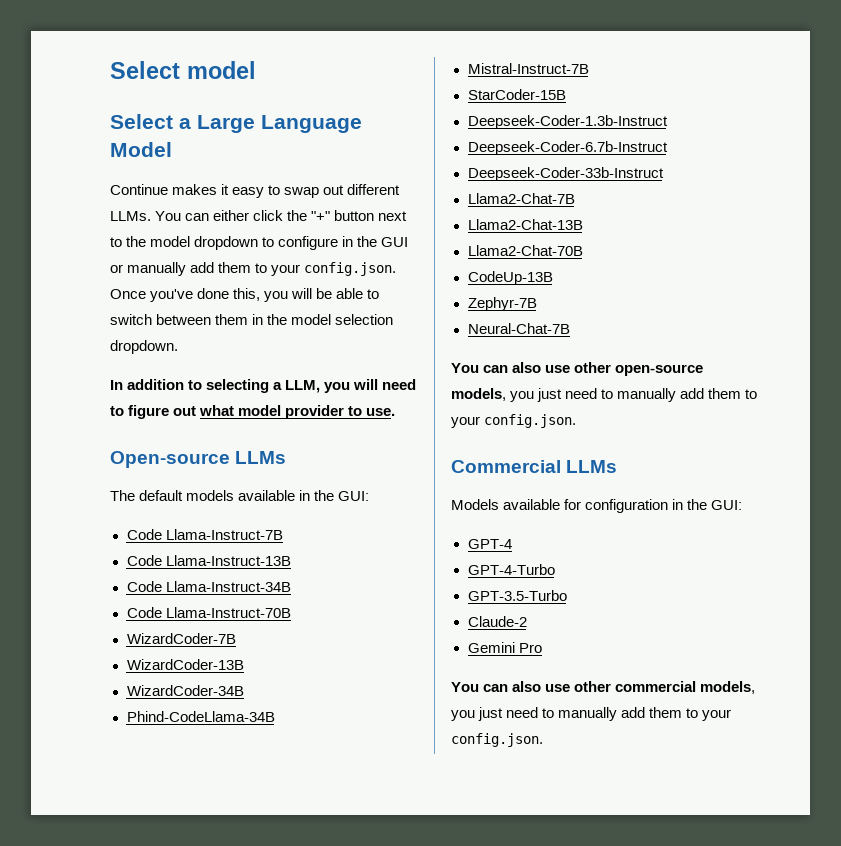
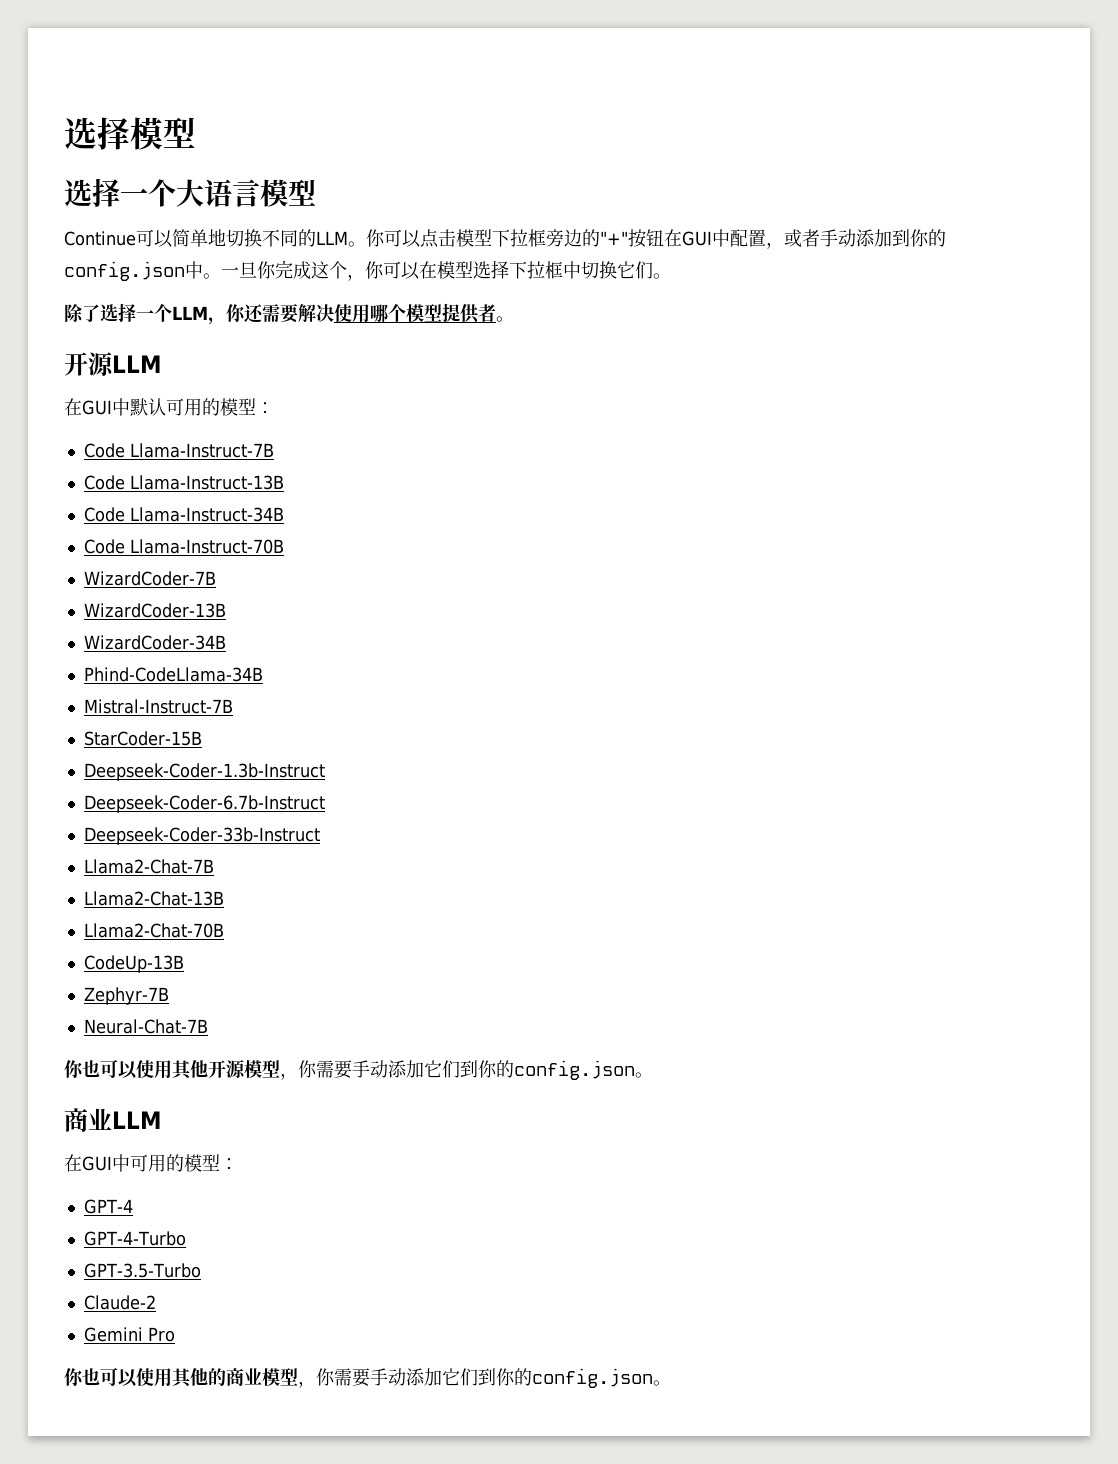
[110,61,256,79] [110,114,362,133] [110,142,172,157] [110,184,401,198] [110,210,408,221] [110,236,409,250] [110,262,397,276] [110,288,380,302] [110,314,394,325] [110,340,178,354] [110,379,417,393] [110,405,396,419] [110,451,287,468] [110,490,370,501] Select model // Select a Large Language Model // Continue makes it easy to swap out different LLMs. You can either click the "+" button next to the model dropdown to configure in the GUI or manually add them to your config.json. Once you've done this, you will be able to switch between them in the model selection dropdown. // In addition to selecting a LLM, you will need to figure out what model provider to use. // Open-source LLMs // The default models available in the GUI: -> [64,117,196,150] [64,178,316,207] [64,229,946,249] [64,260,671,281] [64,303,514,325] [64,352,162,376] [64,398,274,416] 选择模型 // 选择一个大语言模型 // Continue可以简单地切换不同的LLM。你可以点击模型下拉框旁边的"+"按钮在GUI中配置，或者手动添加到你的config.json中。一旦你完成这个，你可以在模型选择下拉框中切换它们。 // 除了选择一个LLM，你还需要解决使用哪个模型提供者。 // 开源LLM // 在GUI中默认可用的模型：
[451,362,704,376] [451,388,758,402] [451,414,577,428] [451,460,618,473] [451,499,743,513] You can also use other open-source models, you just need to manually add them to your config.json. // Commercial LLMs // Models available for configuration in the GUI: -> [64,1059,653,1080] [64,1108,162,1132] [64,1154,238,1172] 你也可以使用其他开源模型，你需要手动添加它们到你的config.json。 // 商业LLM // 在GUI中可用的模型：
[451,681,756,694] [451,707,732,721] [451,733,543,747] You can also use other commercial models, you just need to manually add them to your config.json. -> [64,1367,671,1388] 你也可以使用其他的商业模型，你需要手动添加它们到你的config.json。

